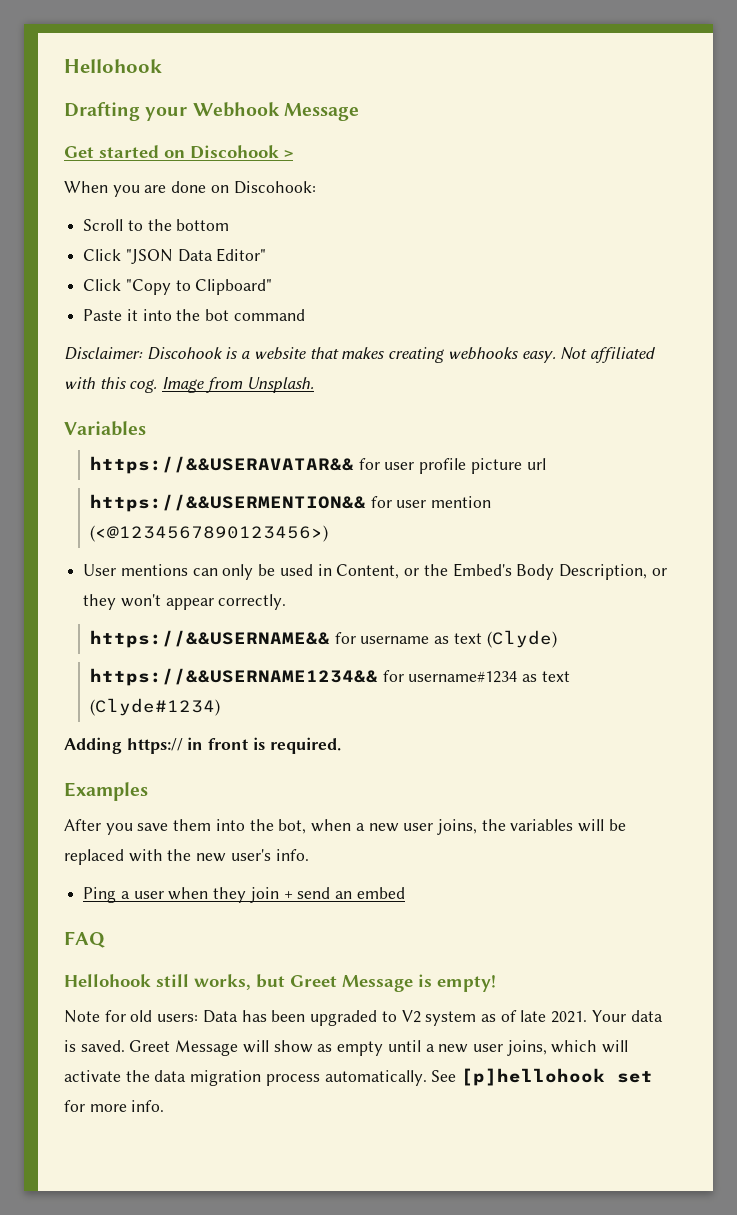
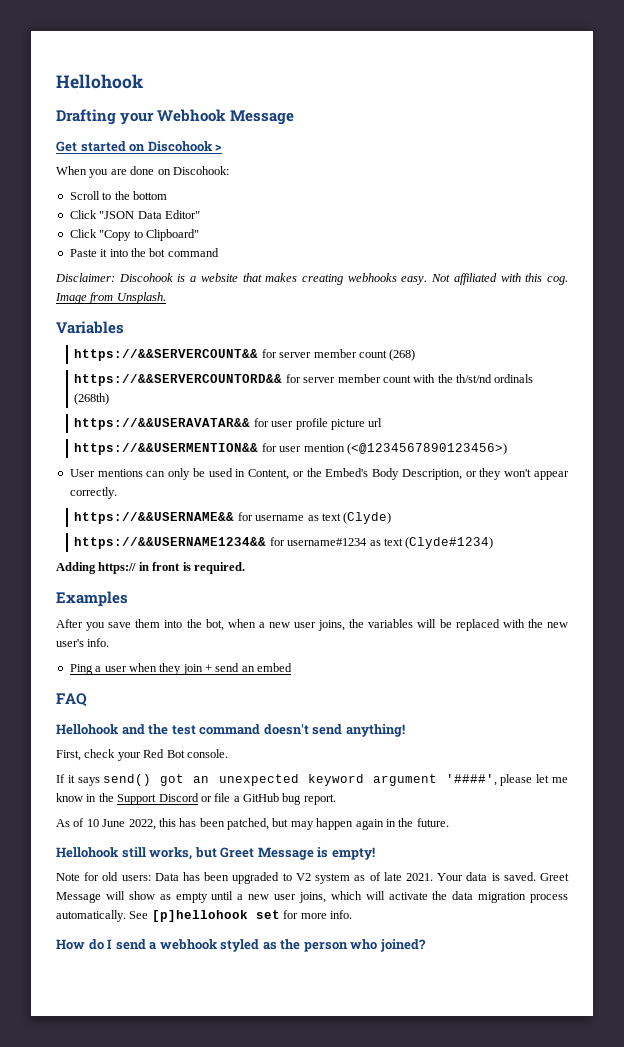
(146, 428) none -> [74,349,416,361] [74,374,534,386] [74,393,110,405] // https://&&SERVERCOUNT&& for server member count (268) // https://&&SERVERCOUNTORD&& for server member count with the th/st/nd ordinals (268th)
(105, 939) none -> [56,724,405,737] [56,749,228,761] [56,774,568,786] [56,793,336,805] [56,818,449,830] // Hellohook and the test command doesn't send anything! // First, check your Red Bot console. // If it says send() got an unexpected keyword argument '####', please let me know in the Support Discord or file a GitHub bug report. // As of 10 June 2022, this has been patched, but may happen again in the future.
(165, 1106) none -> [56,939,426,952] // How do I send a webhook styled as the person who joined?

